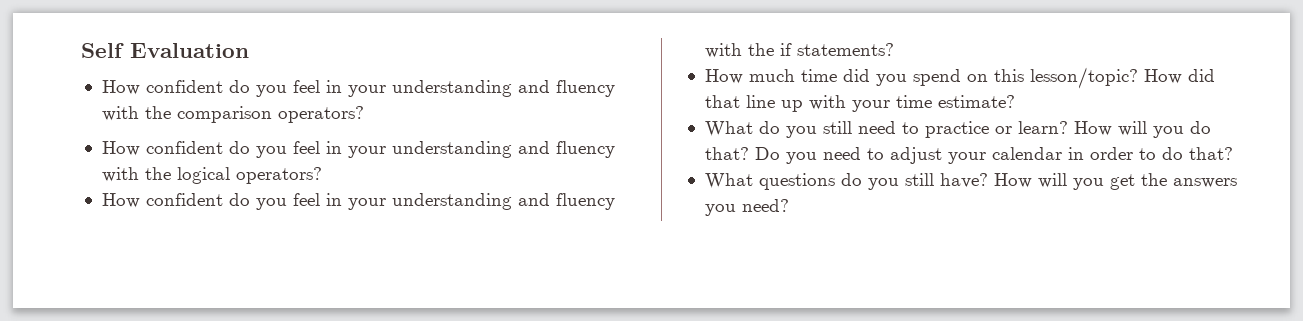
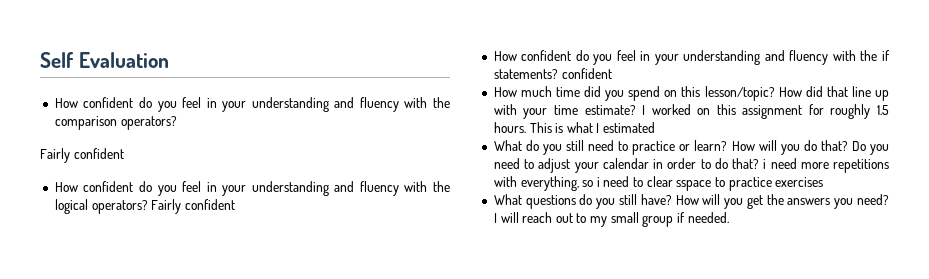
(364, 114) none -> [40,148,124,163] // Fairly confident
(322, 175) none -> [151,199,235,214] Fairly confident
(894, 49) none -> [561,68,612,79] confident
(1015, 101) none -> [642,104,889,119] [493,122,656,133] I worked on this assignment for roughly 1.5 hours. This is what I estimated
(1233, 153) none -> [763,158,889,173] [493,176,824,191] i need more repetitions with everything, so i need to clear sspace to practice exercises
(789, 205) none -> [493,212,729,227] I will reach out to my small group if needed.

